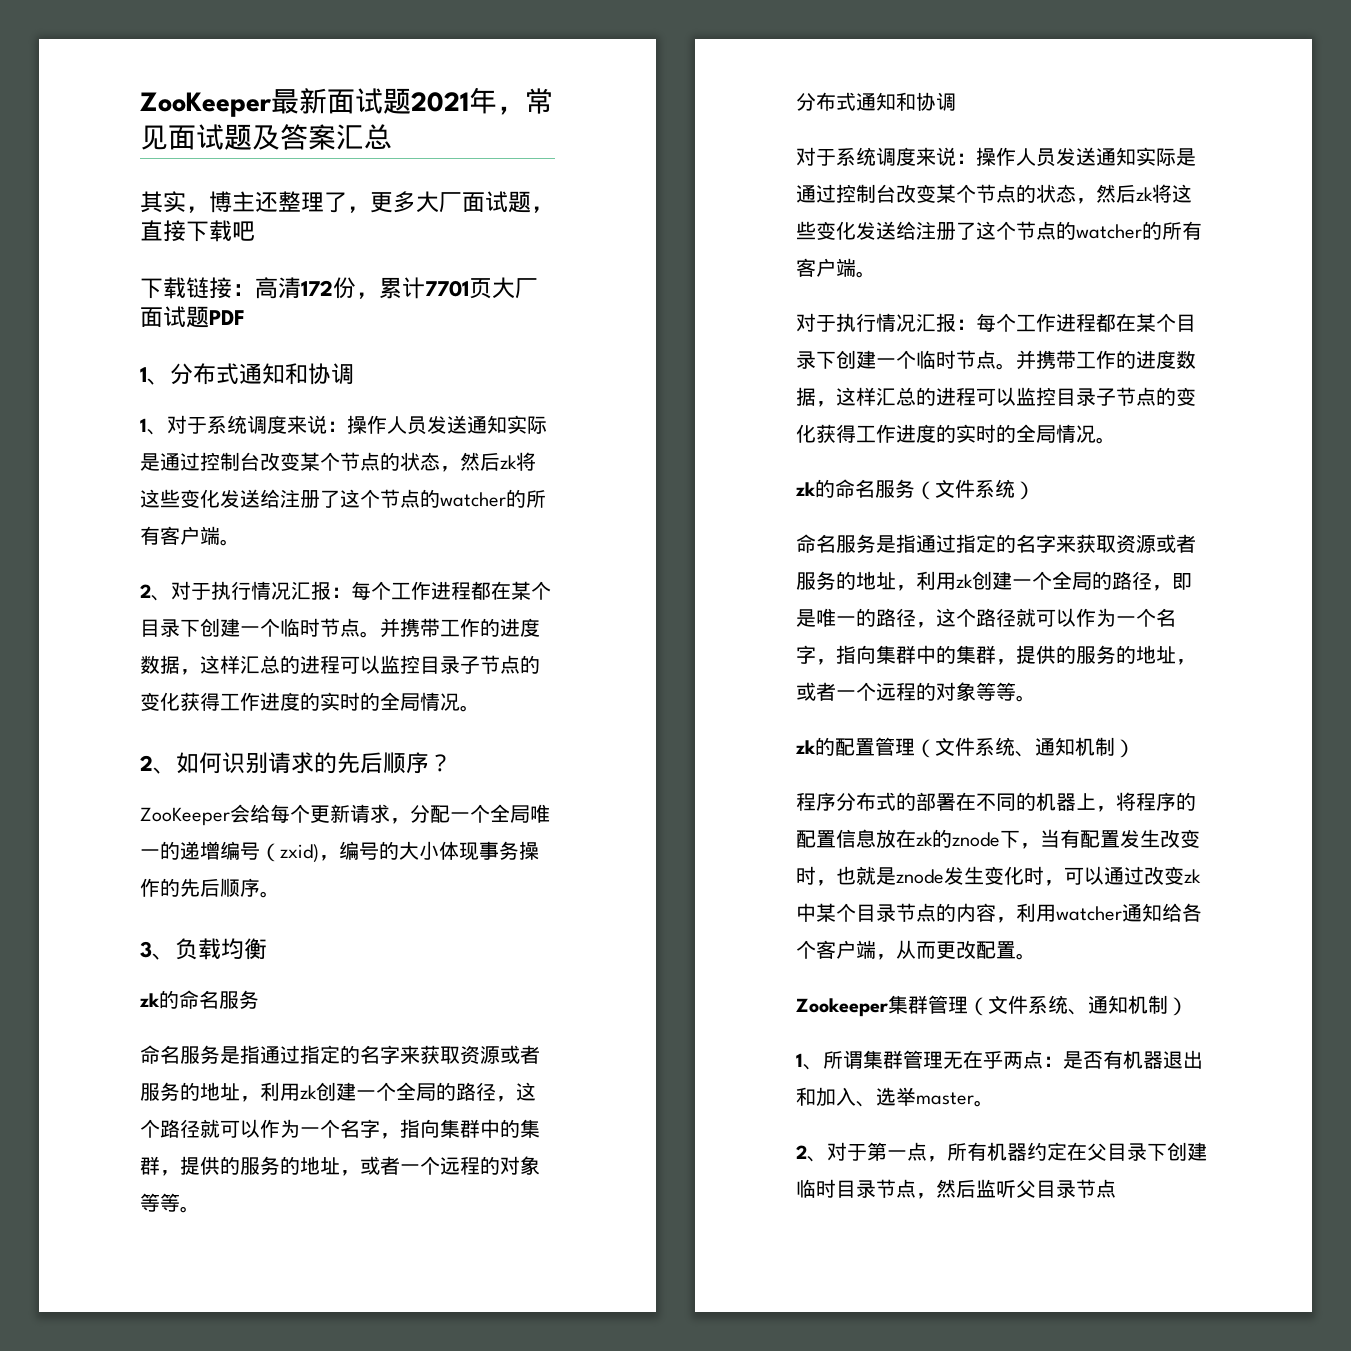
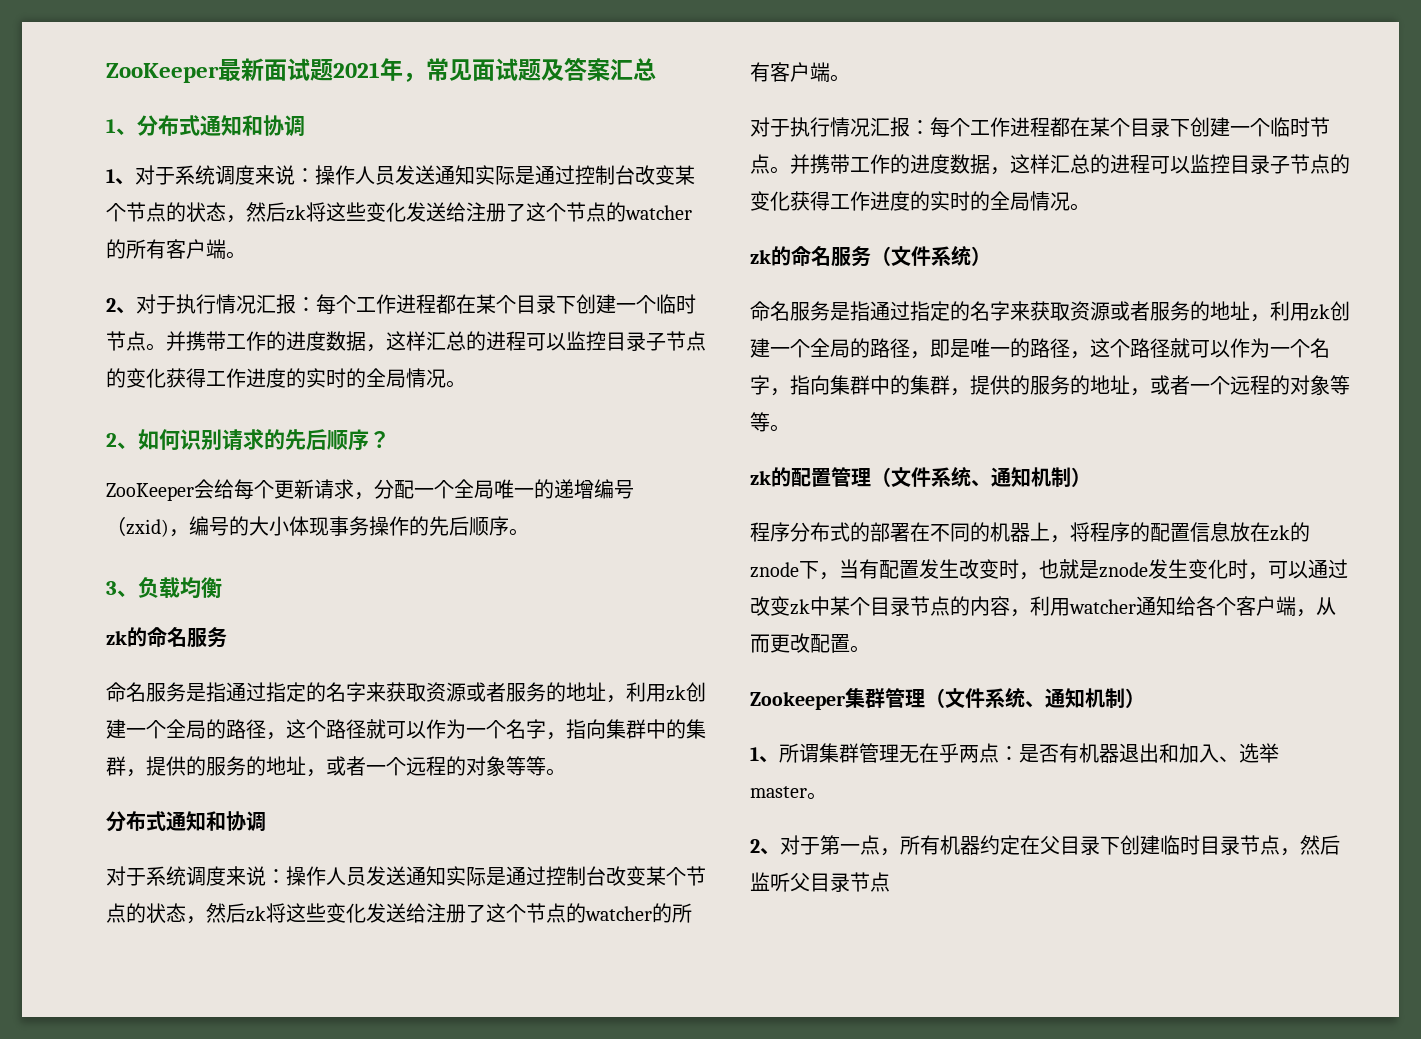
[140,191,554,213] [140,220,255,242] [140,277,538,299] [140,306,245,328] // 其实，博主还整理了，更多大厂面试题，直接下载吧 // 下载链接：高清172份，累计7701页大厂面试题PDF -> (656, 69) none

